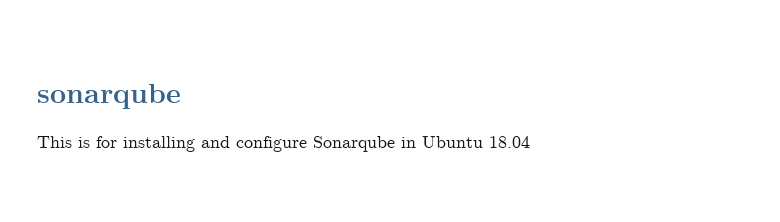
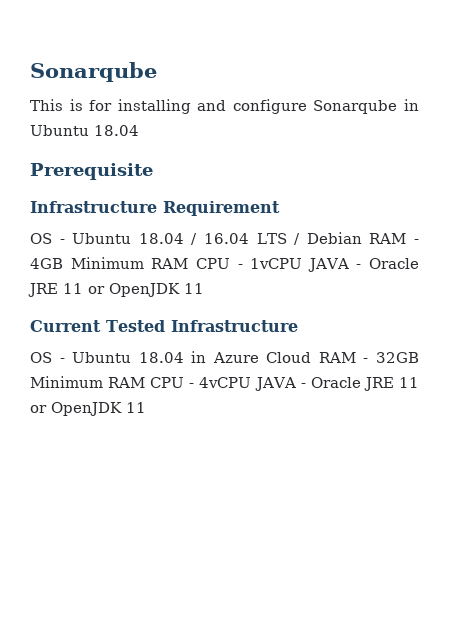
[37,84,181,109] sonarqube -> [30,62,157,82] Sonarqube
(530, 142) none -> [30,163,153,180] [30,201,280,216] [30,232,419,245] [30,257,419,272] [28,283,204,297] [30,320,298,332] [30,351,419,363] [30,376,420,391] [30,402,146,416] // Prerequisite // Infrastructure Requirement // OS - Ubuntu 18.04 / 16.04 LTS / Debian RAM - 4GB Minimum RAM CPU - 1vCPU JAVA - Oracle JRE 11 or OpenJDK 11 // Current Tested Infrastructure // OS - Ubuntu 18.04 in Azure Cloud RAM - 32GB Minimum RAM CPU - 4vCPU JAVA - Oracle JRE 11 or OpenJDK 11

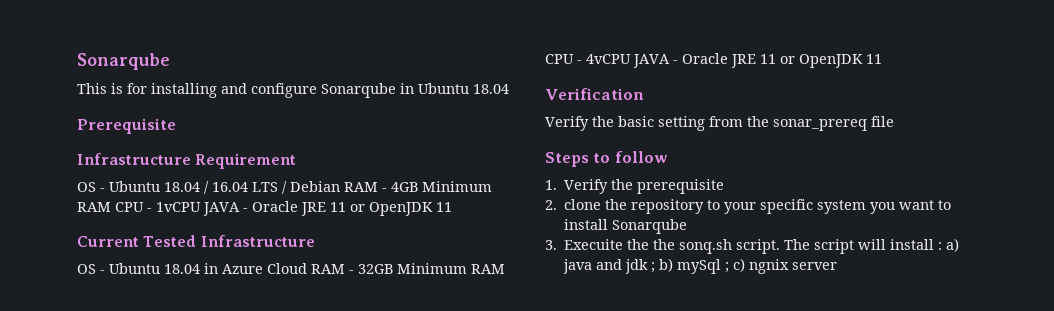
(146, 407) none -> [545,88,644,100] [545,116,894,131] [545,151,668,167] [545,179,725,194] [545,199,952,214] [564,219,688,234] [545,238,960,254] [563,258,838,274] // Verification // Verify the basic setting from the sonar_prereq file // Steps to follow // 1. Verify the prerequisite // 2. clone the repository to your specific system you want to install Sonarqube // 3. Execuite the the sonq.sh script. The script will install : a) java and jdk ; b) mySql ; c) ngnix server

